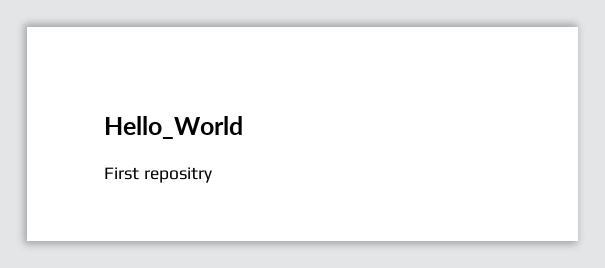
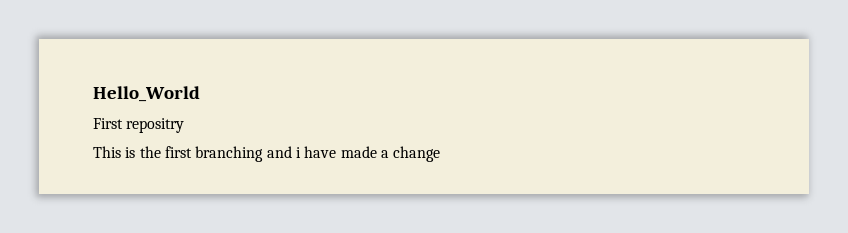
(212, 175) none -> [93,146,441,162] // This is the first branching and i have made a change

